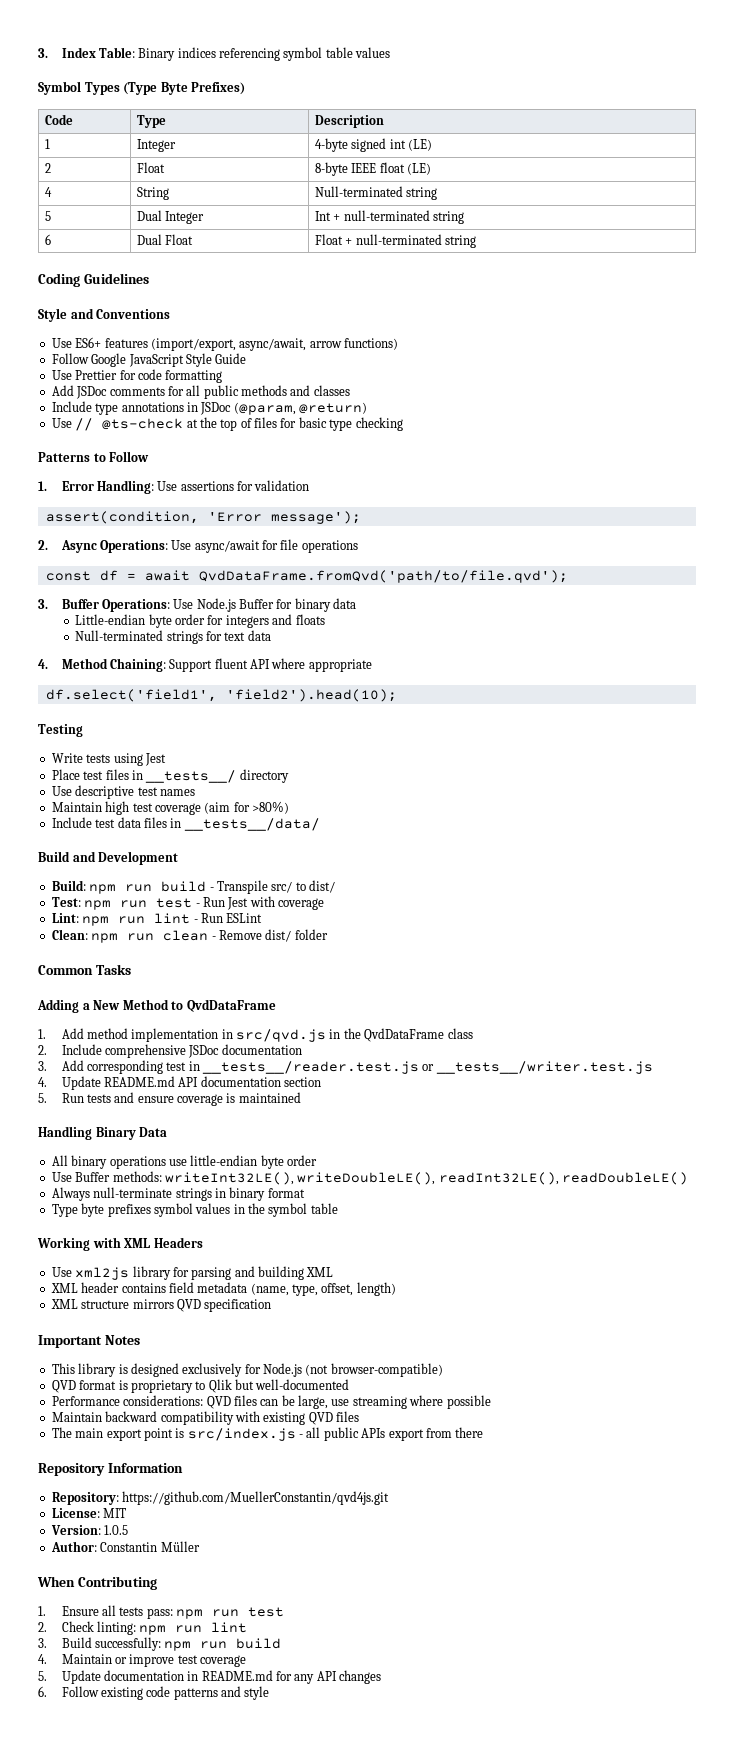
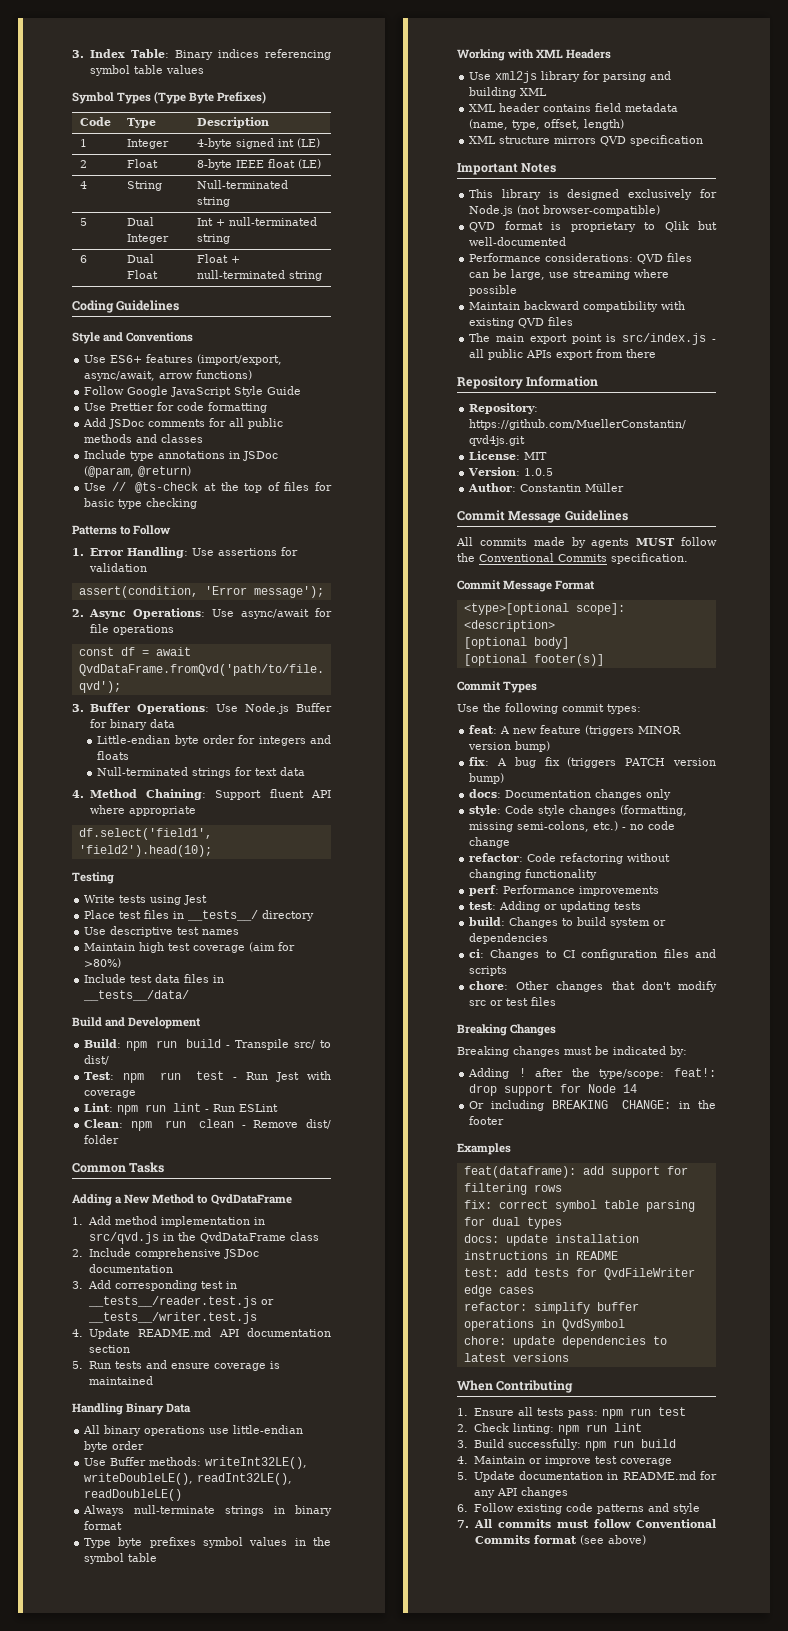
(200, 1546) none -> [457,510,628,523] [456,537,717,548] [457,553,688,564] [457,580,596,592] [463,603,625,615] [463,620,555,632] [463,637,569,649] [463,654,604,666] [457,681,538,693] [457,703,641,714] [469,725,682,736] [468,741,551,752] [469,757,716,768] [469,773,505,784] [469,789,672,800] [469,805,688,816] [469,821,676,832] [469,837,511,848] [469,853,671,864] [469,869,598,880] [469,885,660,896] [469,901,642,912] [469,917,667,928] [469,933,549,944] [469,949,716,960] [469,966,508,976] [469,981,717,992] [469,997,557,1006] [457,1024,557,1036] [457,1046,687,1057] [468,1068,716,1079] [469,1084,638,1096] [469,1100,716,1111] [469,1116,505,1125] [457,1143,511,1155] [463,1166,688,1178] [463,1183,562,1195] [463,1200,695,1212] [463,1217,562,1229] [463,1234,639,1246] [463,1251,618,1260] [463,1268,695,1280] [463,1285,534,1297] [463,1302,639,1314] [463,1319,625,1331] [463,1336,667,1348] [463,1353,569,1362] // Commit Message Guidelines // All commits made by agents MUST follow the Conventional Commits specification. // Commit Message Format // <type>[optional scope]: <description> // [optional body] // [optional footer(s)] // Commit Types // Use the following commit types: // feat: A new feature (triggers MINOR version bump) // fix: A bug fix (triggers PATCH version bump) // docs: Documentation changes only // style: Code style changes (formatting, missing semi-colons, etc.) - no code change // refactor: Code refactoring without changing functionality // perf: Performance improvements // test: Adding or updating tests // build: Changes to build system or dependencies // ci: Changes to CI configuration files and scripts // chore: Other changes that don't modify src or test files // Breaking Changes // Breaking changes must be indicated by: // Adding ! after the type/scope: feat!: drop support for Node 14 // Or including BREAKING CHANGE: in the footer // Examples // feat(dataframe): add support for filtering rows // fix: correct symbol table parsing for dual types // docs: update installation instructions in README // test: add tests for QvdFileWriter edge cases // refactor: simplify buffer operations in QvdSymbol // chore: update dependencies to latest versions
(270, 1693) none -> [457,1519,716,1528] [474,1535,646,1545] // 7. All commits must follow Conventional Commits format (see above)

